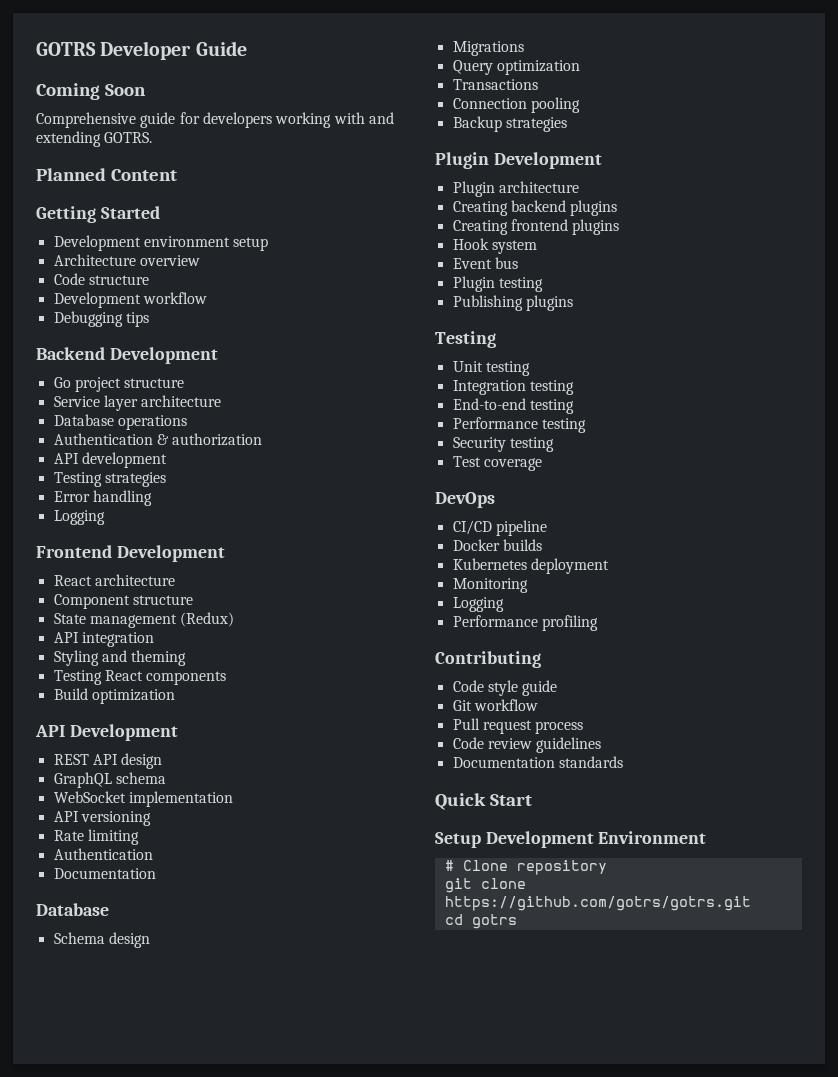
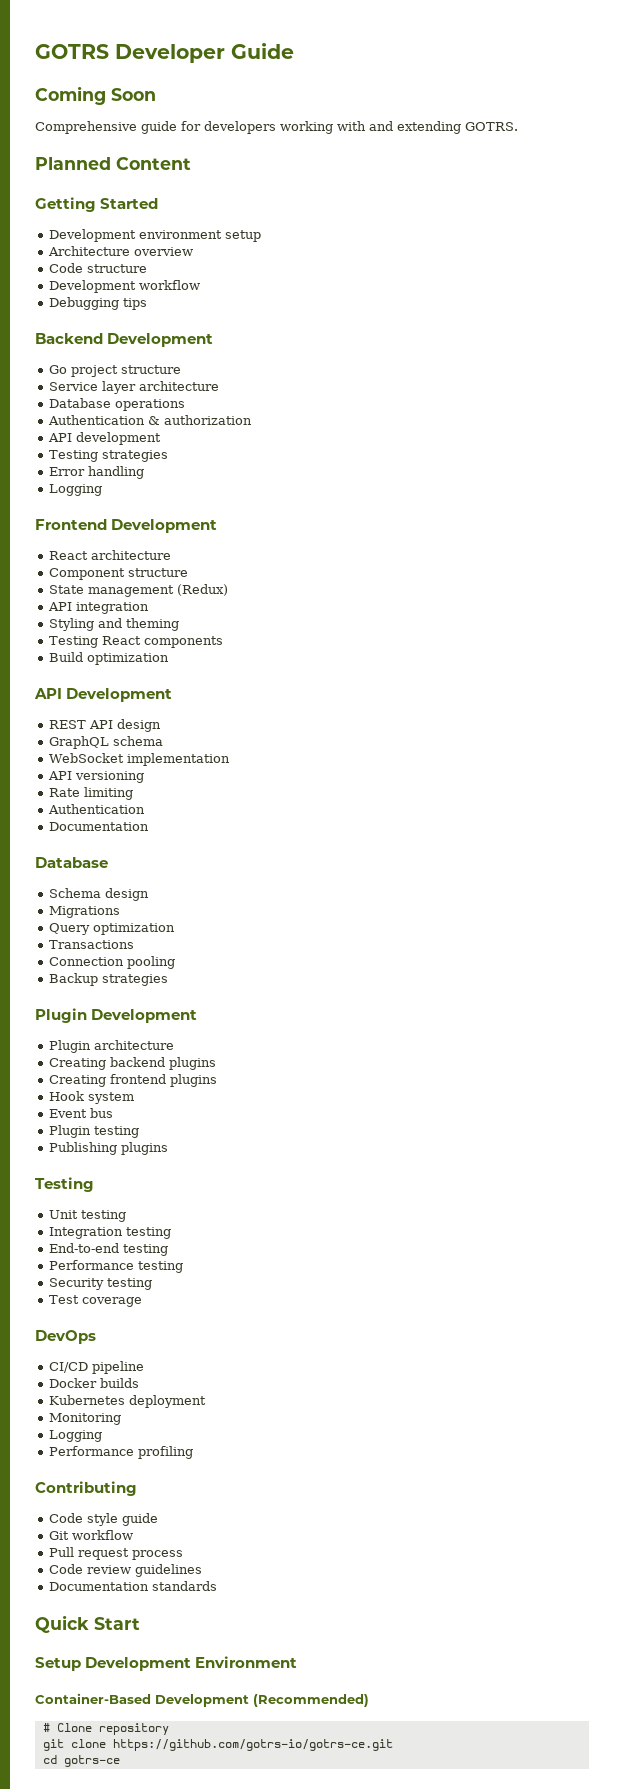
(707, 837) none -> [35,1693,369,1707] // Container-Based Development (Recommended)
[444,896,751,911] https://github.com/gotrs/gotrs.git -> [112,1739,393,1751] https://github.com/gotrs-io/gotrs-ce.git
[471,914,517,929] gotrs -> [63,1755,120,1767] gotrs-ce

